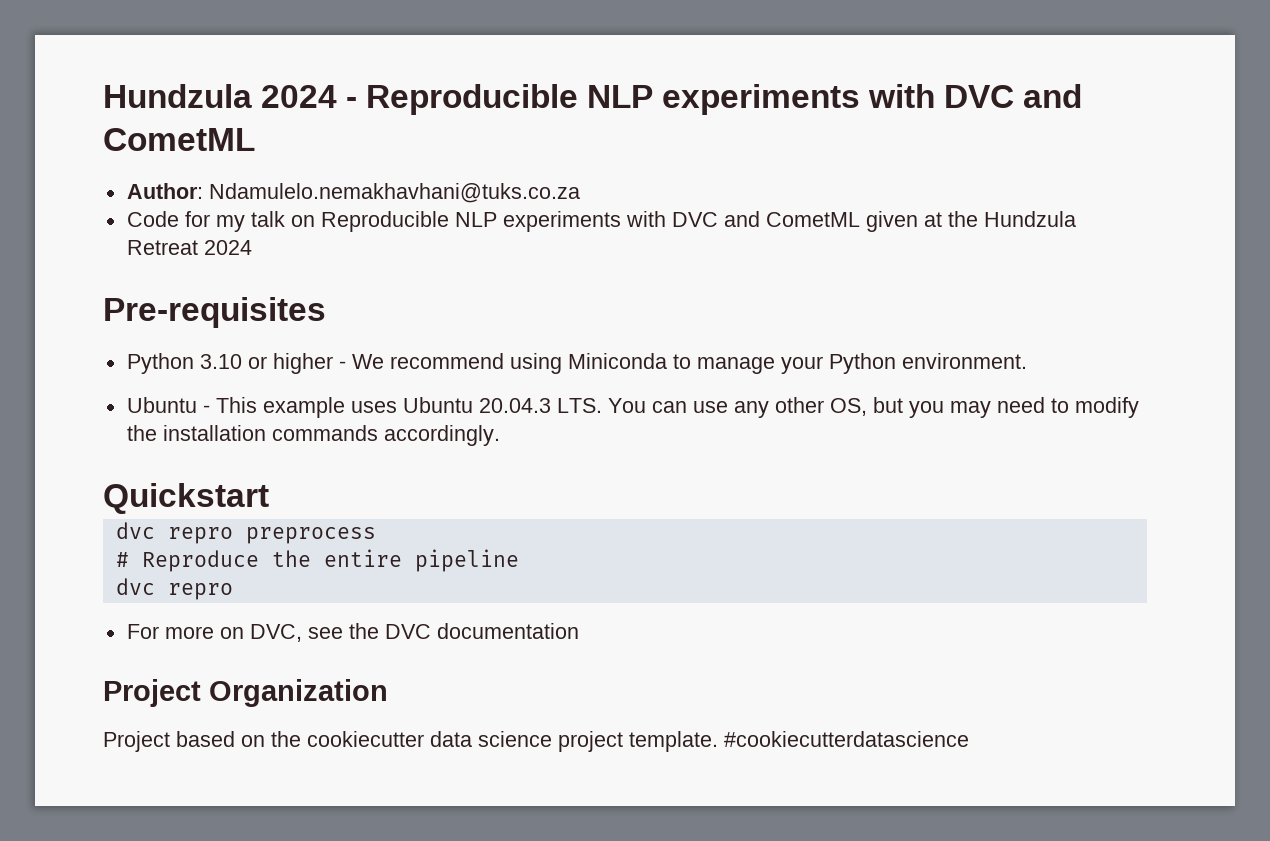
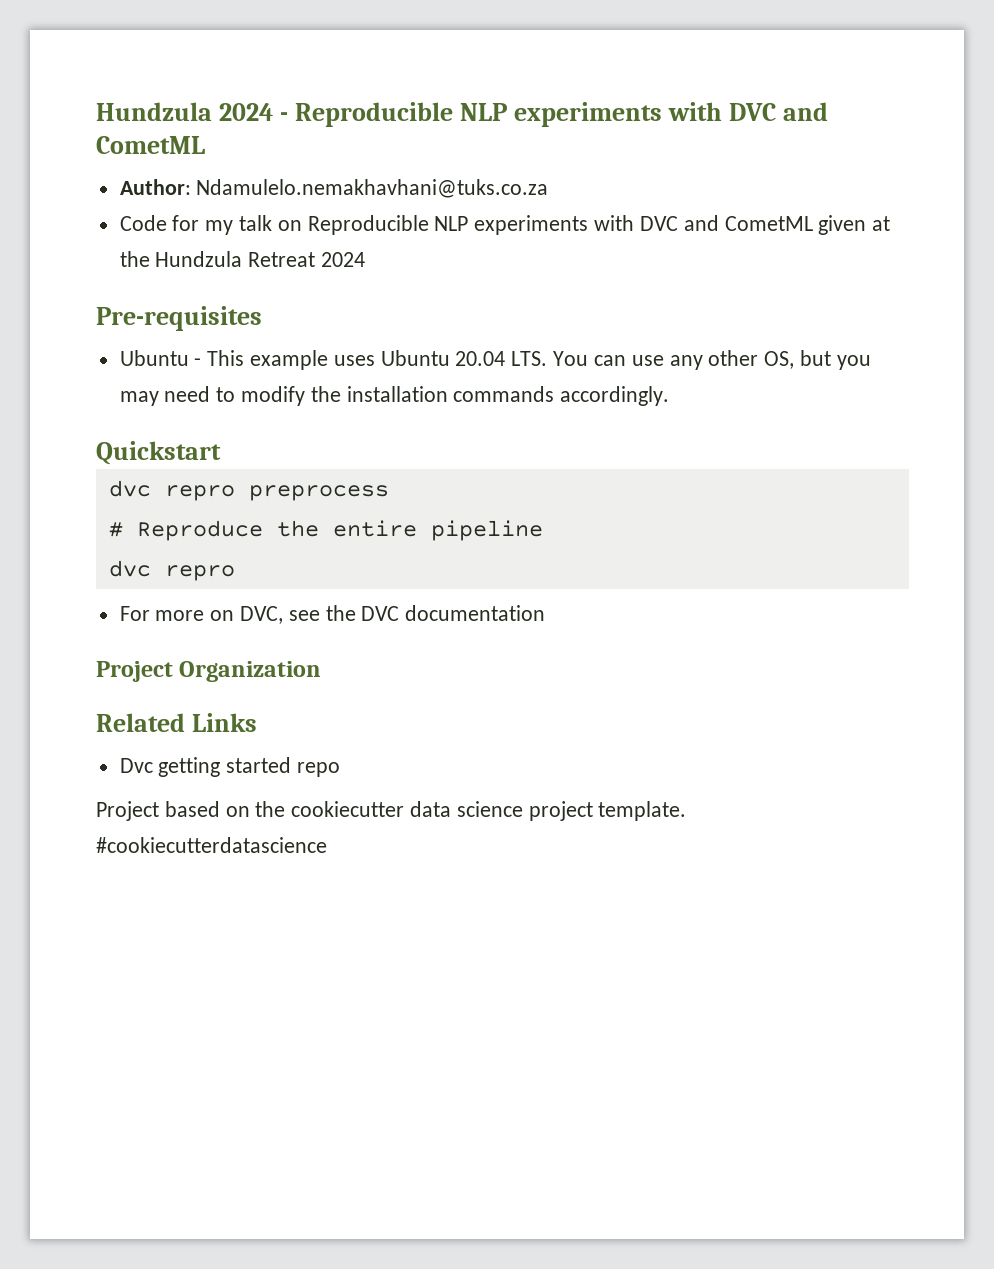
[126,353,1027,374] // Python 3.10 or higher - We recommend using Miniconda to manage your Python environment. -> (262, 318) none
[478,398,551,413] 20.04.3 -> [455,351,506,366] 20.04
(388, 693) none -> [96,713,258,732] [119,757,341,777] // Related Links // Dvc getting started repo

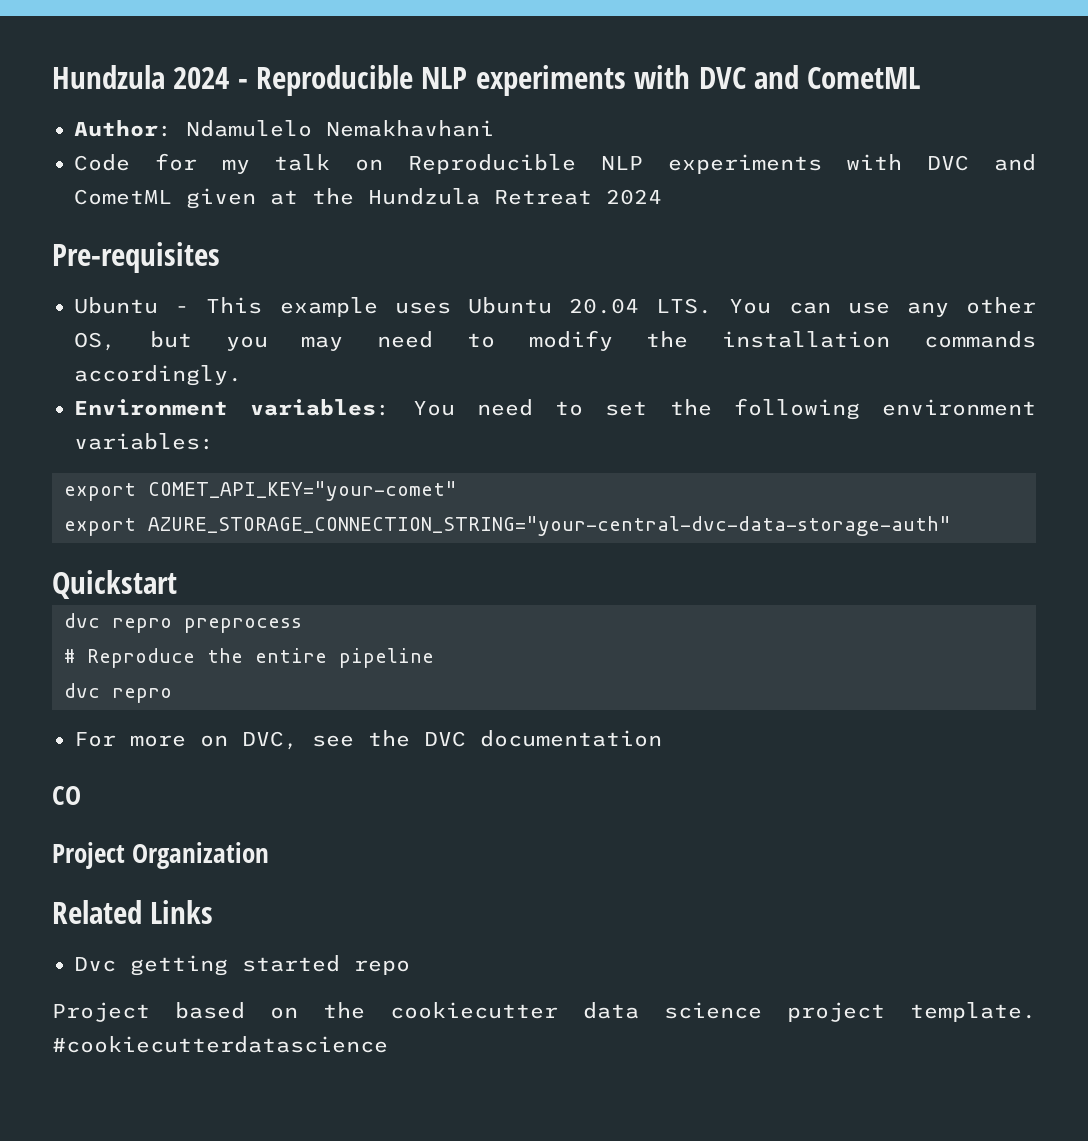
[196,179,549,198] Ndamulelo.nemakhavhani@tuks.co.za -> [186,120,494,137] Ndamulelo Nemakhavhani
(670, 396) none -> [74,398,1036,420] [74,433,214,450] [64,481,457,501] [64,516,951,536] // Environment variables: You need to set the following environment variables: // export COMET_API_KEY="your-comet" // export AZURE_STORAGE_CONNECTION_STRING="your-central-dvc-data-storage-auth"
(546, 613) none -> [52,786,81,805] // CO

